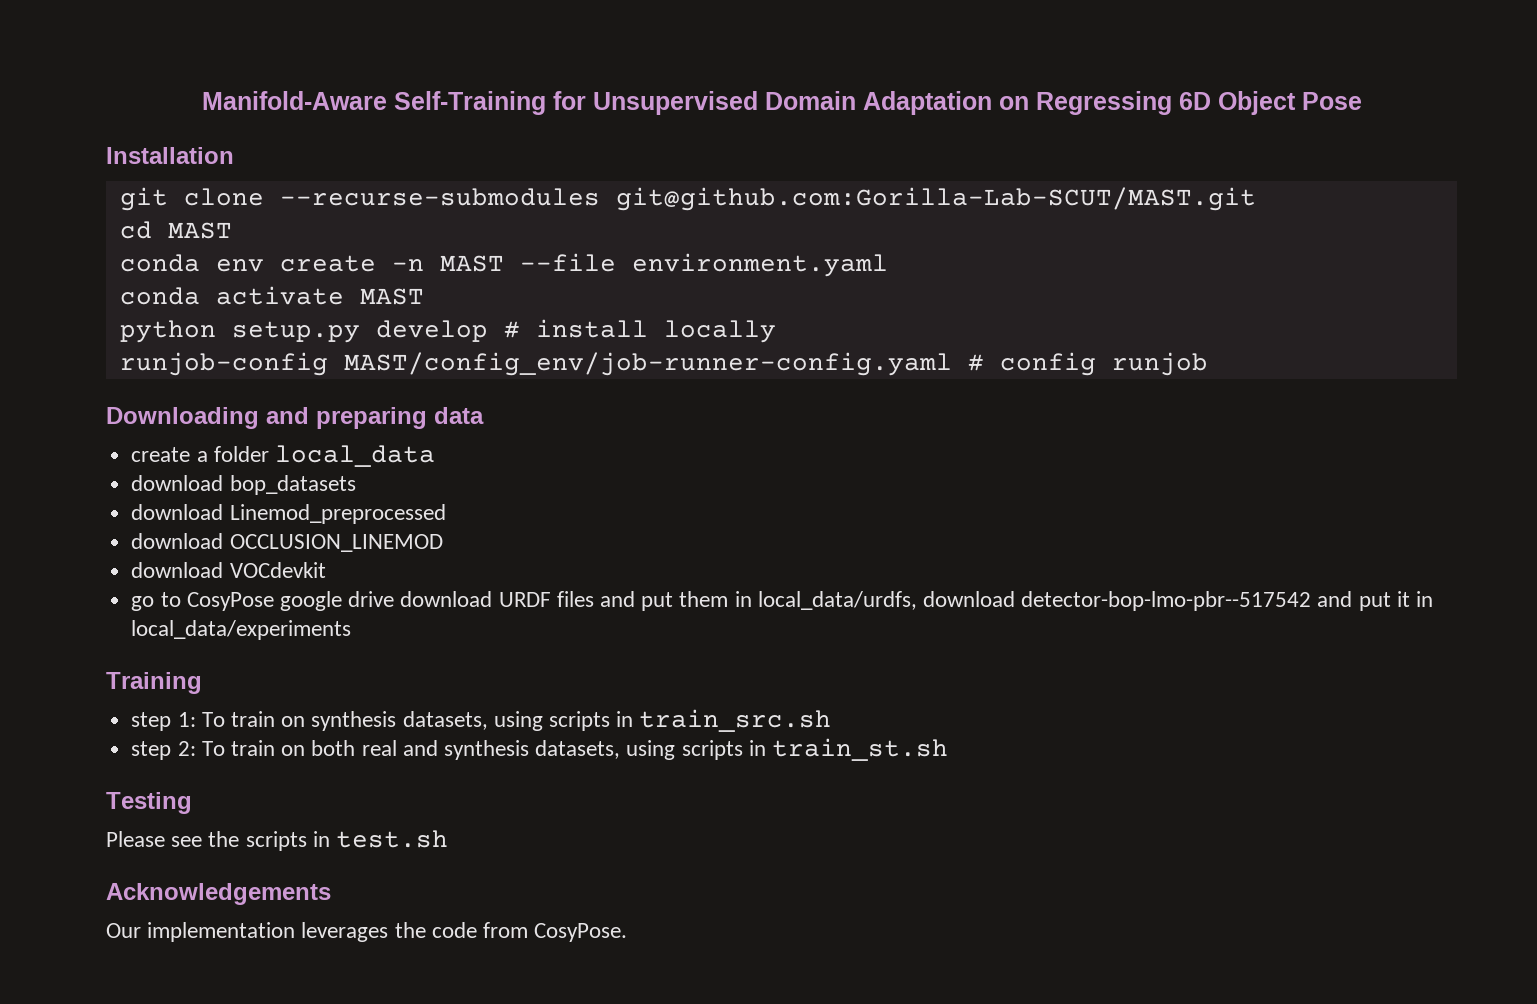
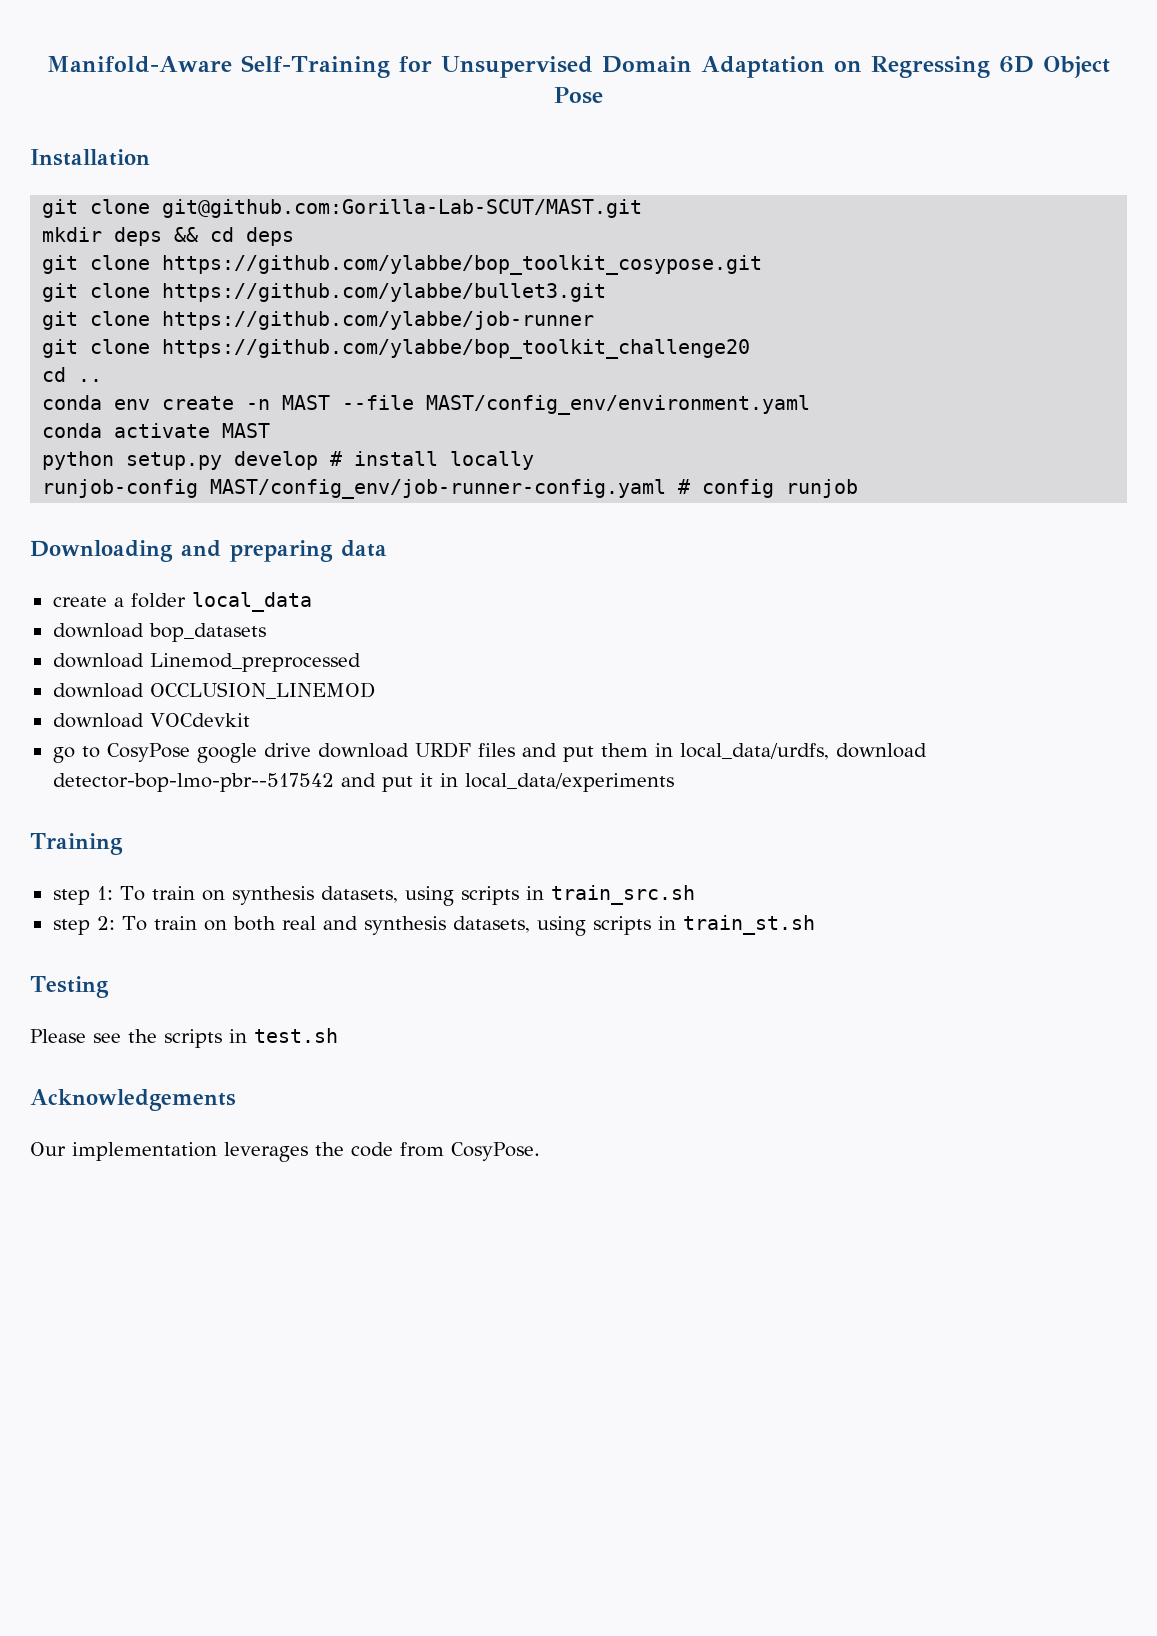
[279,188,600,206] --recurse-submodules -> (151, 206) none
[119,221,232,239] cd MAST -> [42,227,295,246] [42,255,763,275] [42,283,607,302] [42,311,595,330] [42,339,751,359] [42,367,103,382] mkdir deps && cd deps // git clone https://github.com/ylabbe/bop_toolkit_cosypose.git // git clone https://github.com/ylabbe/bullet3.git // git clone https://github.com/ylabbe/job-runner // git clone https://github.com/ylabbe/bop_toolkit_challenge20 // cd ..
[631,253,888,277] environment.yaml -> [426,395,811,415] MAST/config_env/environment.yaml

